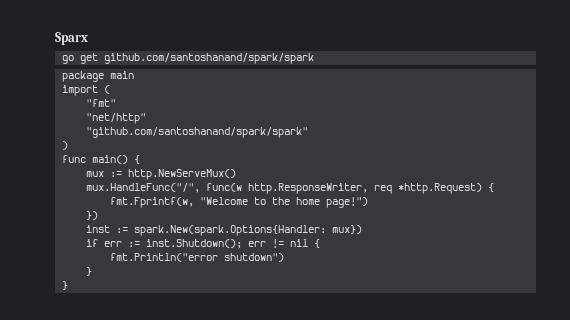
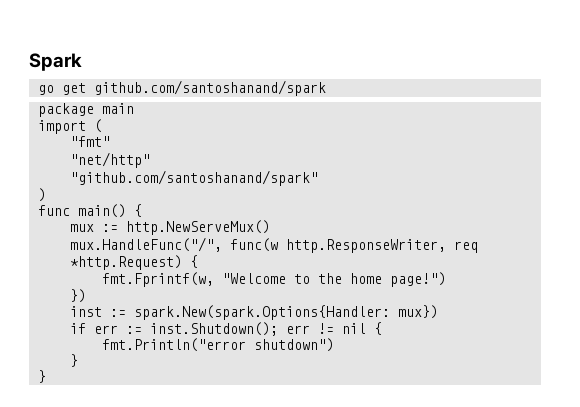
[55,32,88,45] Sparx -> [29,53,82,71] Spark
[104,53,315,64] github.com/santoshanand/spark/spark -> [94,80,326,96] github.com/santoshanand/spark
[86,127,309,138] "github.com/santoshanand/spark/spark" -> [70,170,318,186] "github.com/santoshanand/spark"

